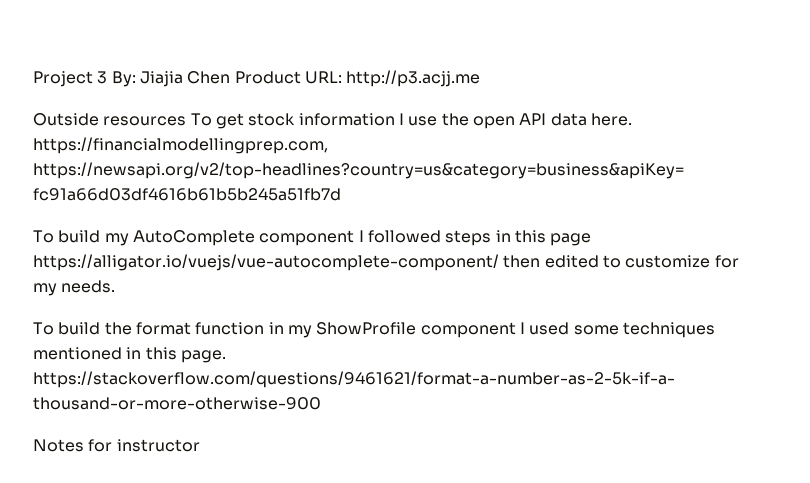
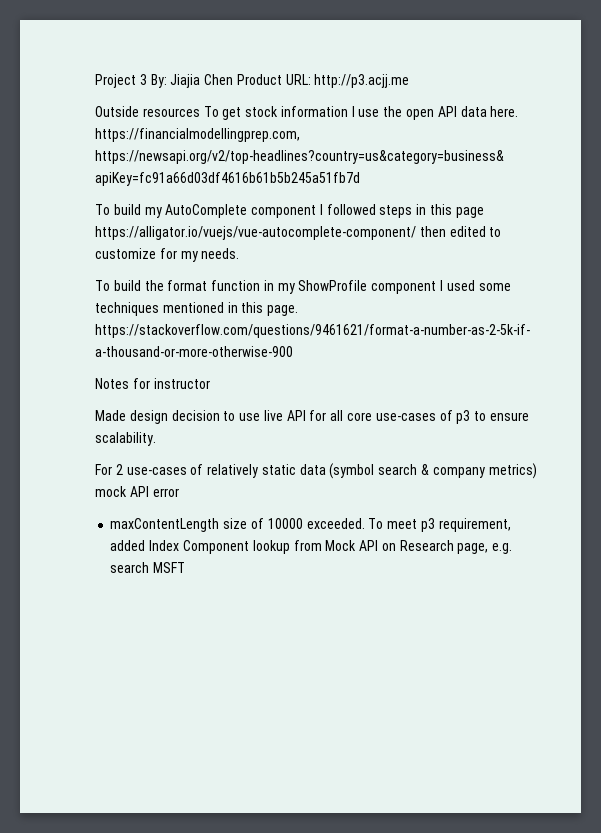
(200, 445) none -> [95,410,529,424] [95,432,156,446] [95,463,537,479] [95,486,179,497] [110,518,511,532] [110,540,513,554] [110,562,186,573] // Made design decision to use live API for all core use-cases of p3 to ensure scalability. // For 2 use-cases of relatively static data (symbol search & company metrics) mock API error // maxContentLength size of 10000 exceeded. To meet p3 requirement, added Index Component lookup from Mock API on Research page, e.g. search MSFT

